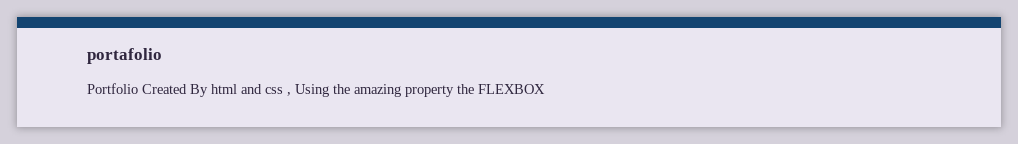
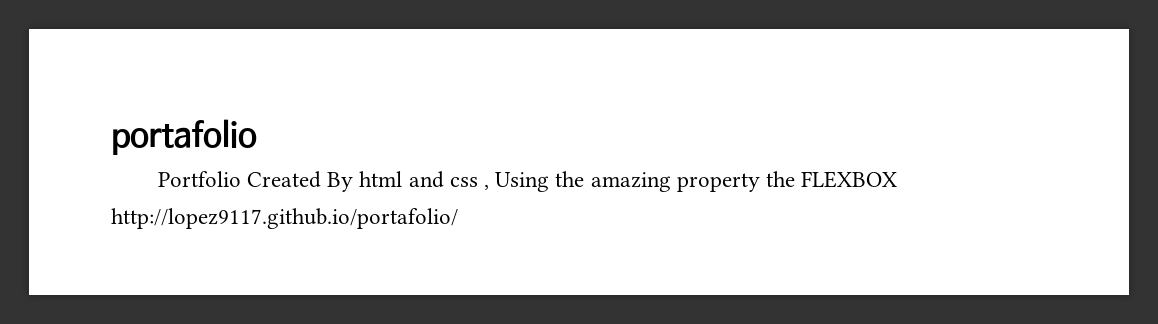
(545, 89) none -> [111,208,458,229] // http://lopez9117.github.io/portafolio/

